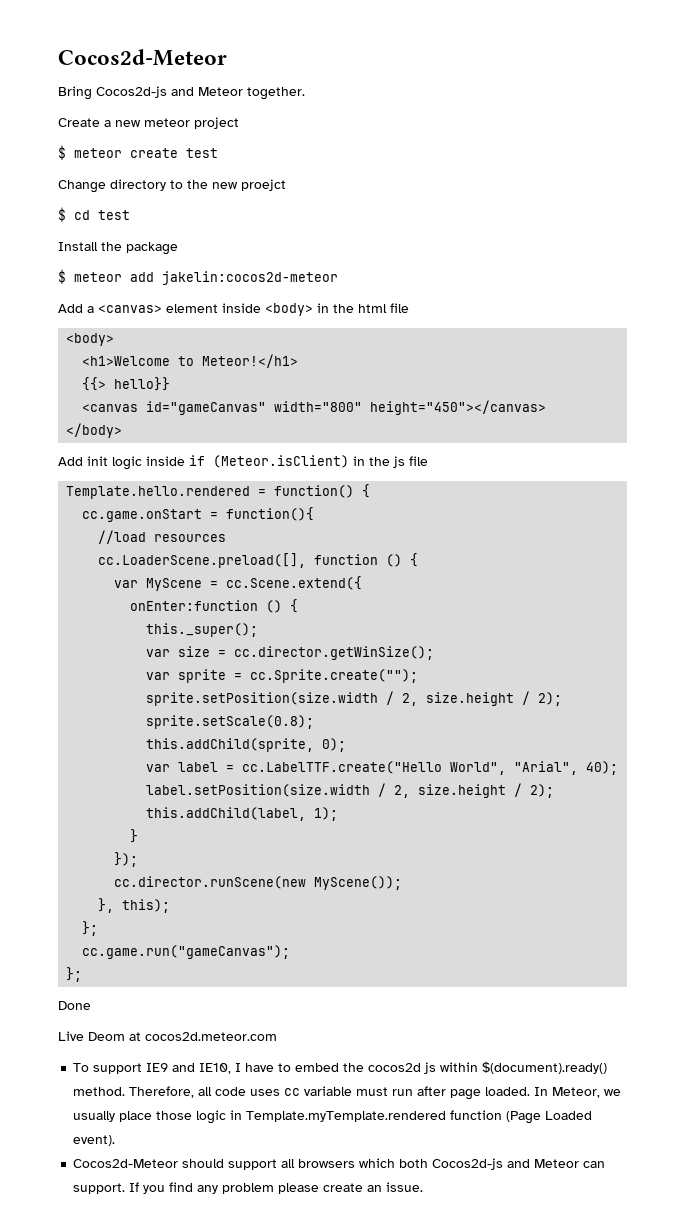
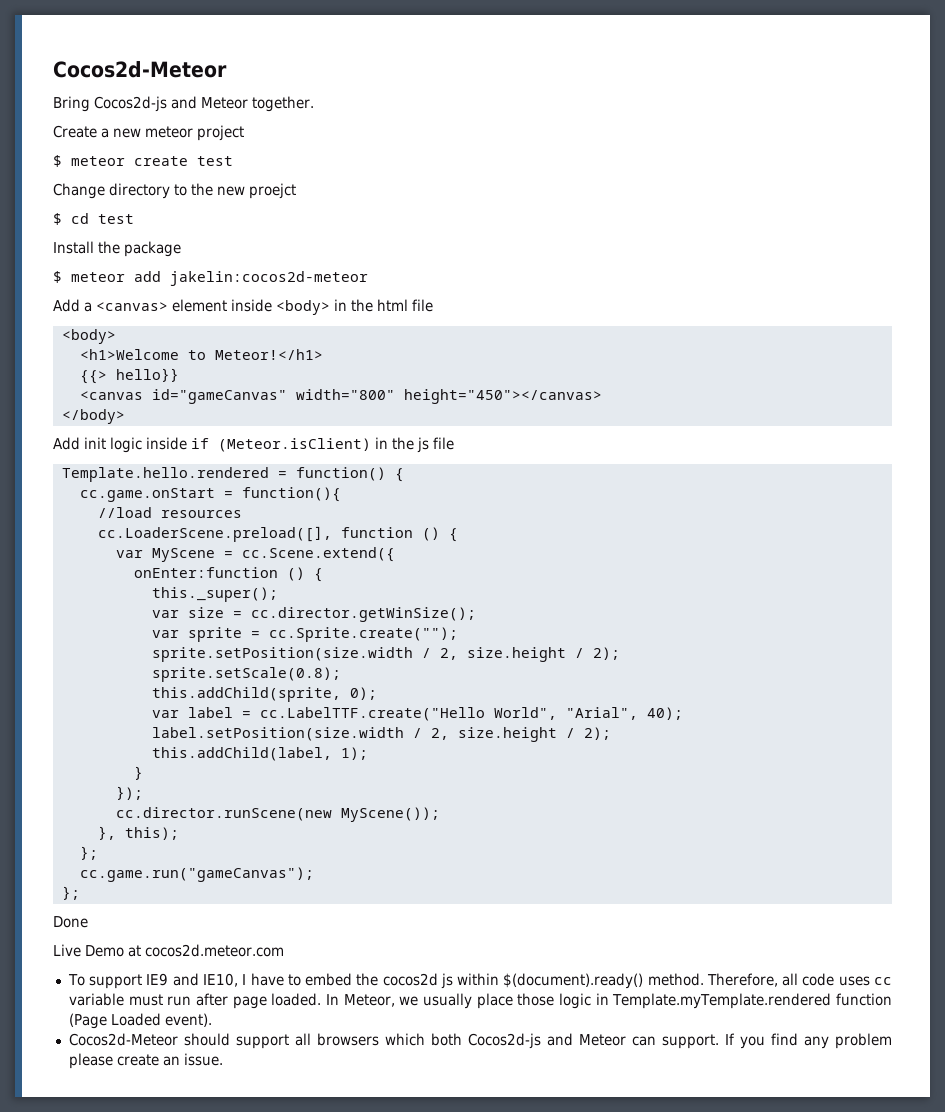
[88,1032,125,1041] Deom -> [85,945,124,957] Demo

